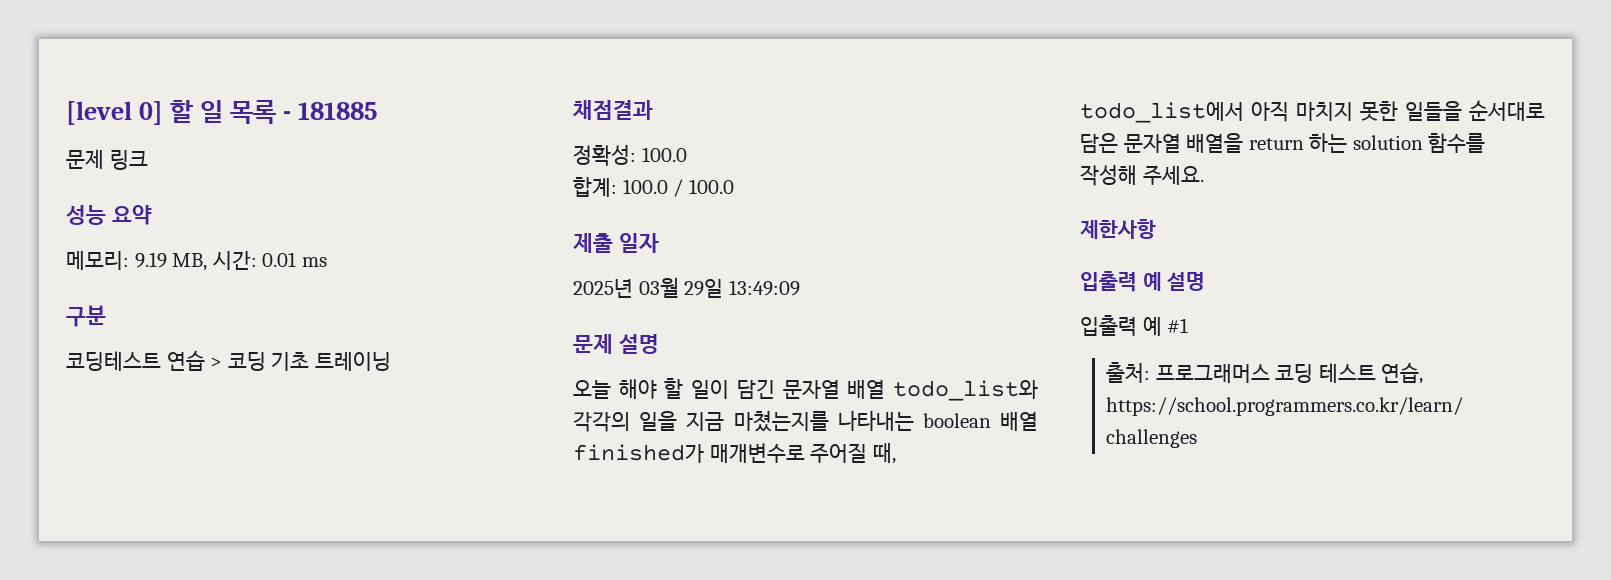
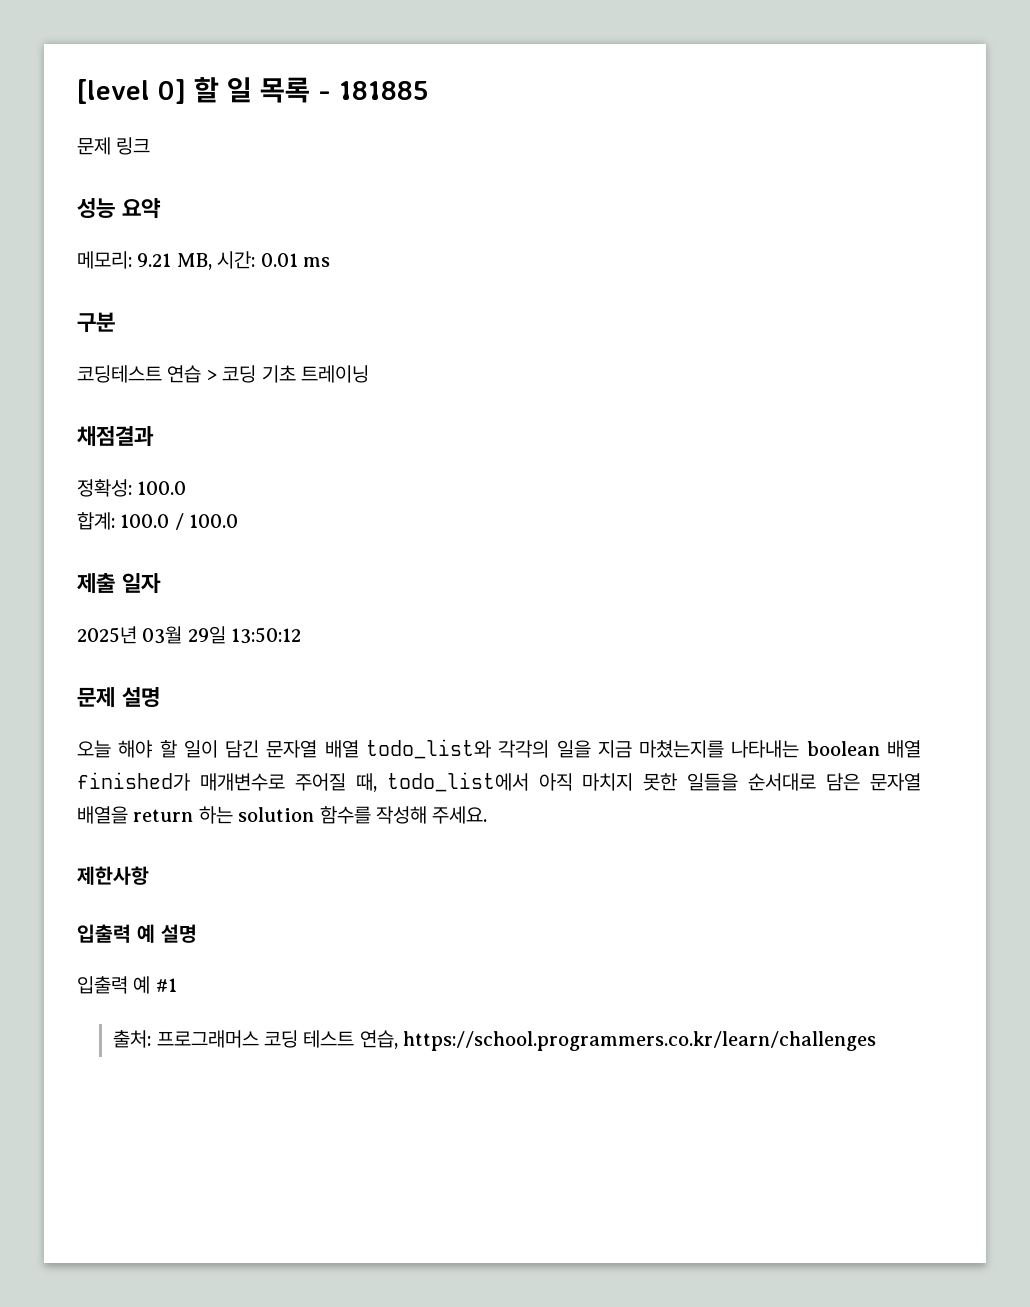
[134,252,167,268] 9.19 -> [137,253,172,267] 9.21
[728,280,800,296] 13:49:09 -> [231,627,302,644] 13:50:12

